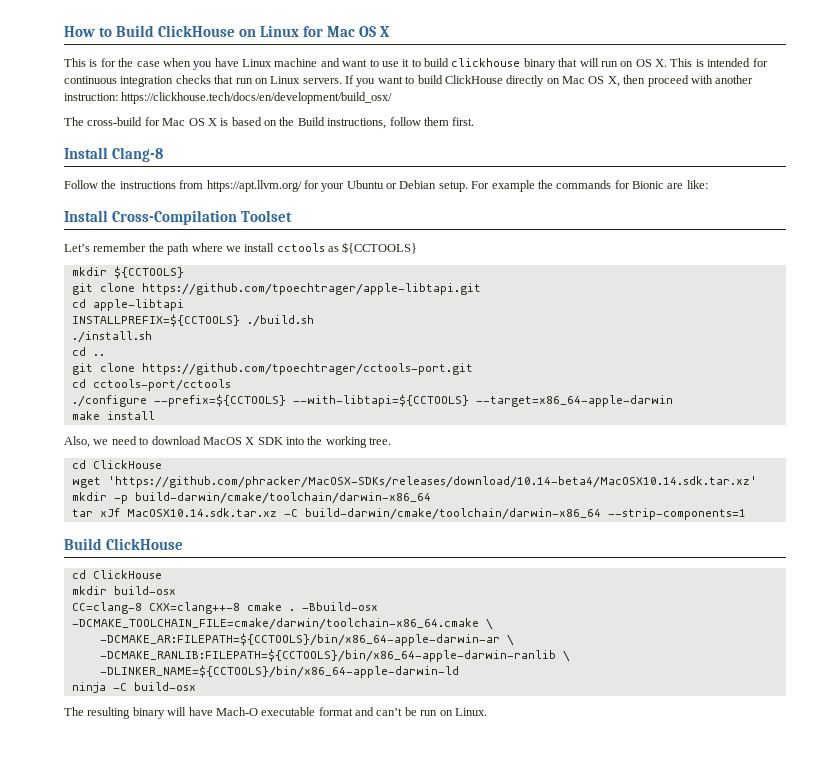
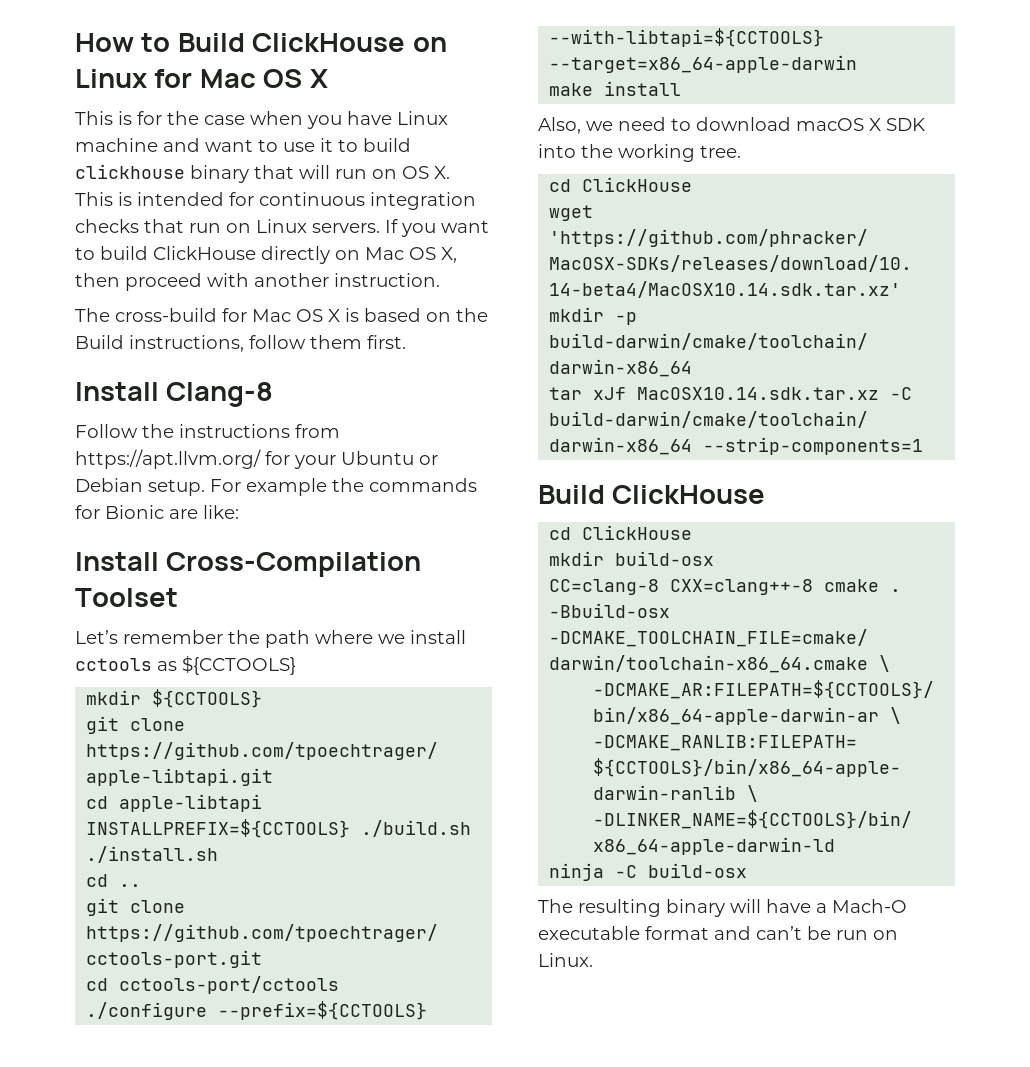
[64,92,393,104] instruction: https://clickhouse.tech/docs/en/development/build_osx/ -> [334,273,440,287] instruction.
[202,437,242,445] MacOS -> [796,118,864,131] macOS
(213, 711) none -> [816,903,827,913] a

